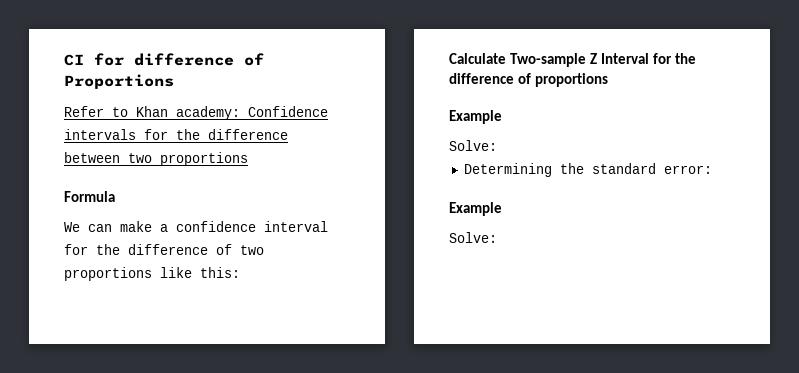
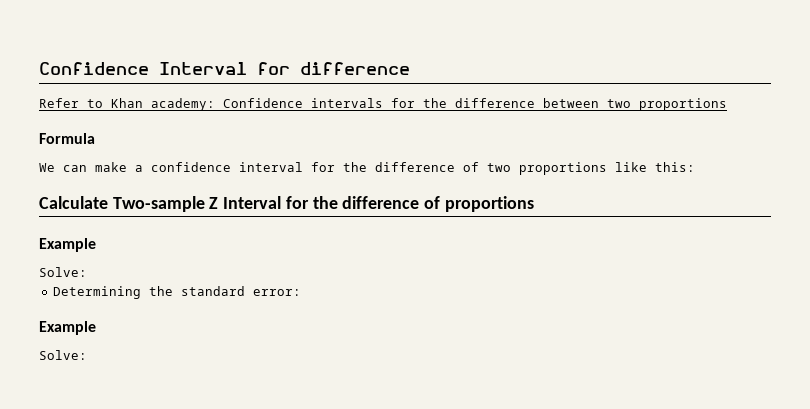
[64,54,84,66] CI -> [39,62,247,75] Confidence Interval
[244,53,264,66] [64,74,174,89] of Proportions -> (410, 68) none

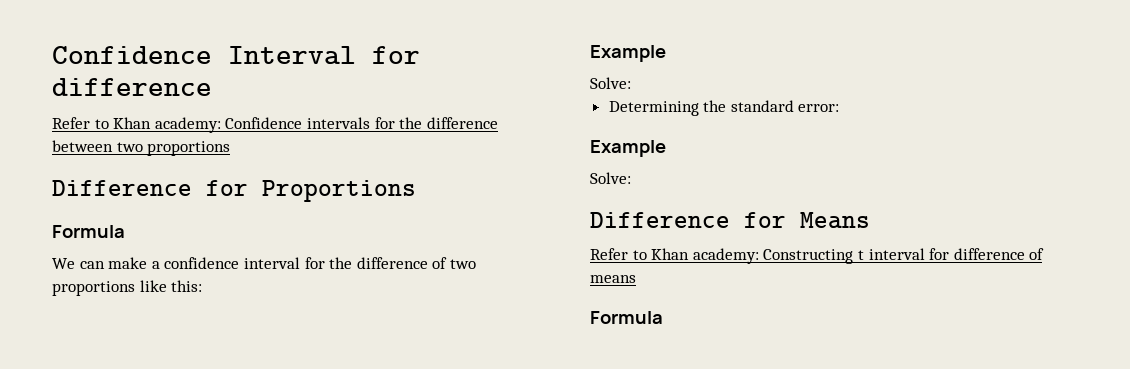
(727, 104) none -> [52,180,416,202] // Difference for Proportions
[39,196,534,212] // Calculate Two-sample Z Interval for the difference of proportions -> (203, 286) none
(87, 355) none -> [590,212,870,229] [590,248,1045,264] [590,275,636,283] [590,311,663,324] // Difference for Means // Refer to Khan academy: Constructing t interval for difference of means // Formula

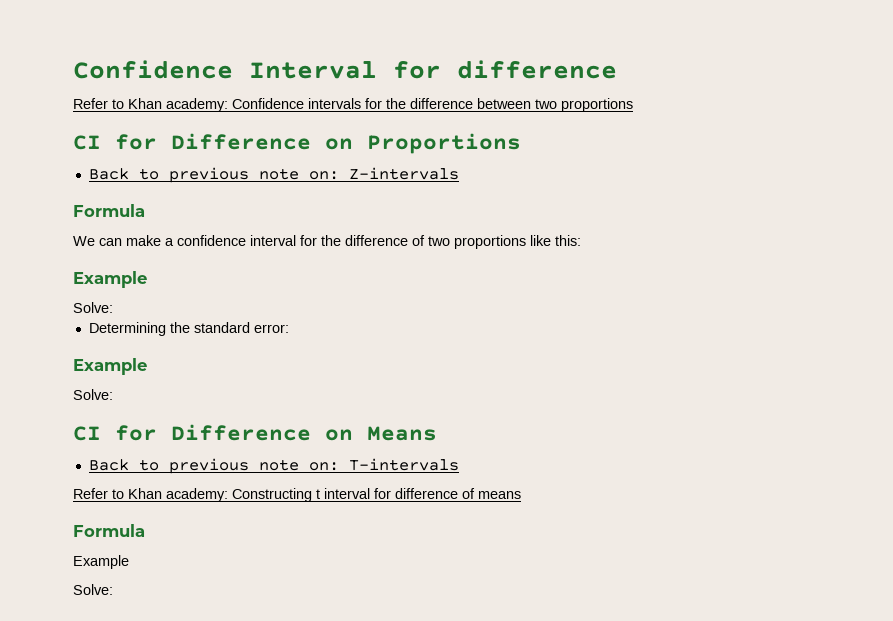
[52,180,416,202] Difference for Proportions -> [73,133,521,154] [88,167,459,183] CI for Difference on Proportions // Back to previous note on: Z-intervals
[590,212,870,229] Difference for Means -> [73,424,437,441] [88,458,459,474] CI for Difference on Means // Back to previous note on: T-intervals
(663, 317) none -> [73,555,129,569] [73,584,113,595] // Example // Solve:

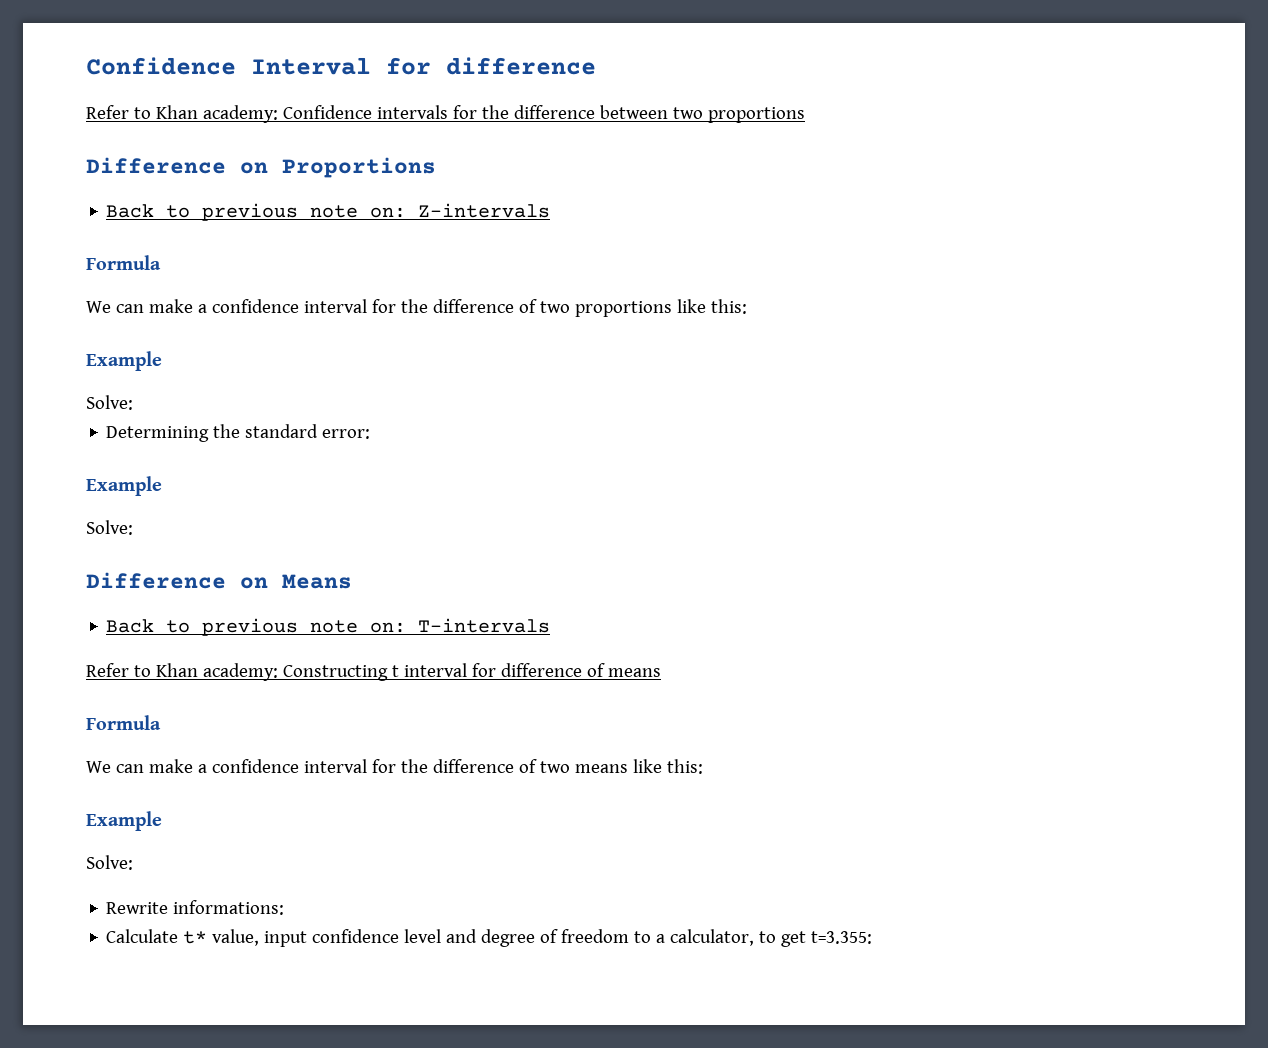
[73,134,157,150] CI for -> (805, 115) none
[73,425,157,441] CI for -> (133, 527) none
[73,555,129,569] [73,584,113,595] Example // Solve: -> [86,759,703,774] [86,811,162,831] [86,855,133,870] [106,900,285,915] [106,929,873,947] We can make a confidence interval for the difference of two means like this: // Example // Solve: // Rewrite informations: // Calculate t* value, input confidence level and degree of freedom to a calculator, to get t=3.355:

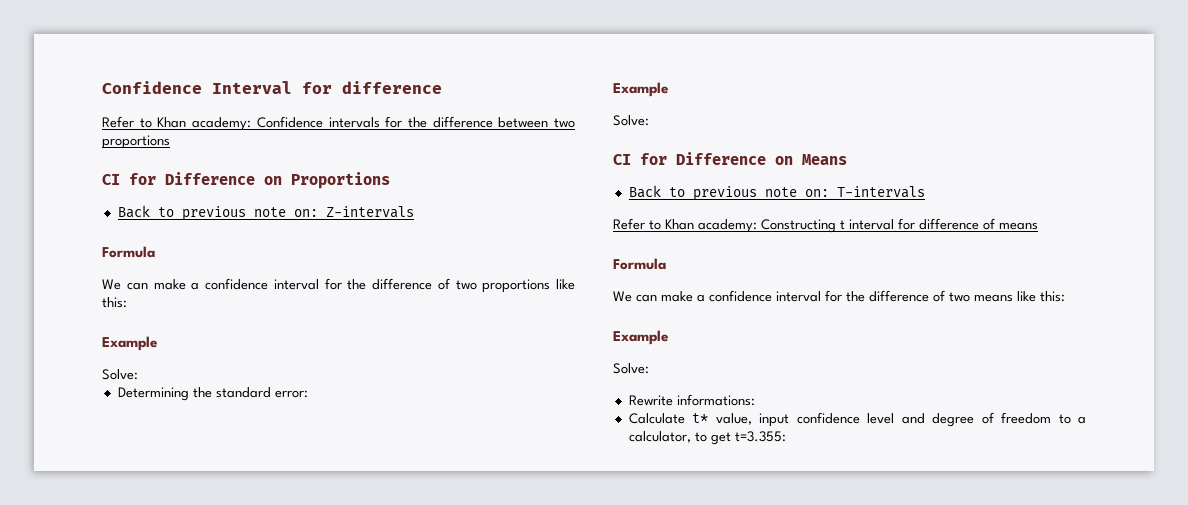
(805, 115) none -> [102,173,156,185] CI for
(133, 527) none -> [613,153,667,165] CI for

